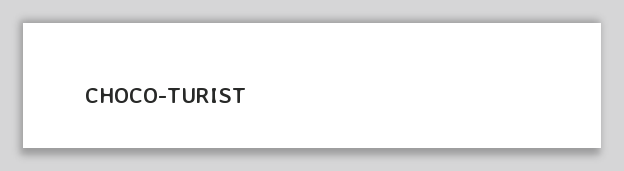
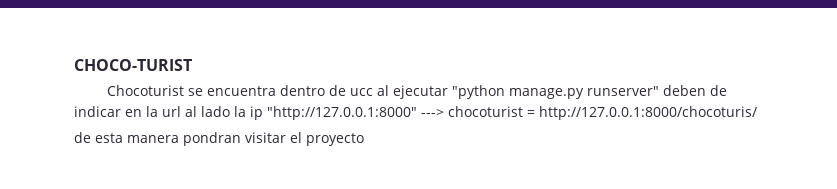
(246, 95) none -> [106,85,727,99] [74,106,757,120] [74,132,364,146] // Chocoturist se encuentra dentro de ucc al ejecutar "python manage.py runserver" deben de indicar en la url al lado la ip "http://127.0.0.1:8000" ---> chocoturist = http://127.0.0.1:8000/chocoturis/ // de esta manera pondran visitar el proyecto

